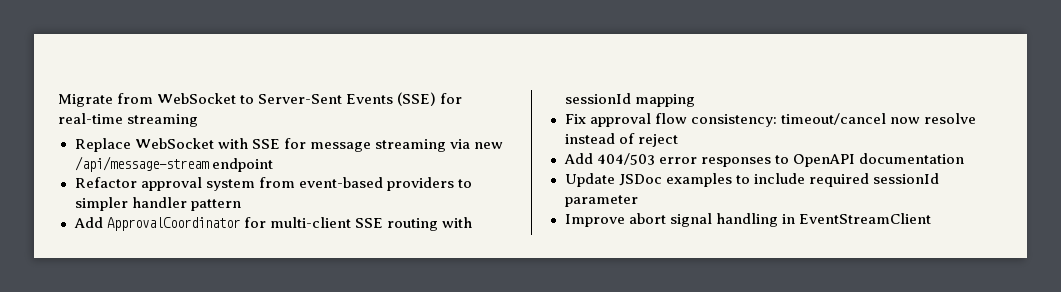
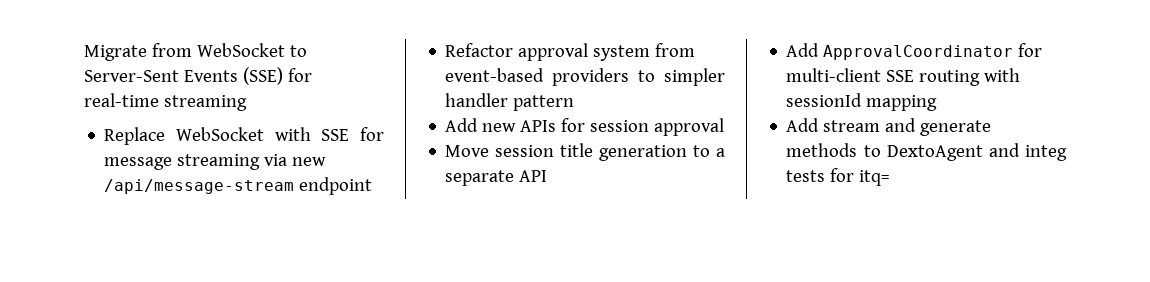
(241, 205) none -> [445,118,725,136] [445,143,725,161] [445,170,548,186] // Add new APIs for session approval // Move session title generation to a separate API
[564,113,976,127] [564,133,678,147] [563,153,964,167] [564,173,939,187] [564,195,638,207] [564,213,931,227] Fix approval flow consistency: timeout/cancel now resolve instead of reject // Add 404/503 error responses to OpenAPI documentation // Update JSDoc examples to include required sessionId parameter // Improve abort signal handling in EventStreamClient -> [786,118,992,136] [786,143,1067,161] [786,168,890,186] Add stream and generate methods to DextoAgent and integ tests for itq=

